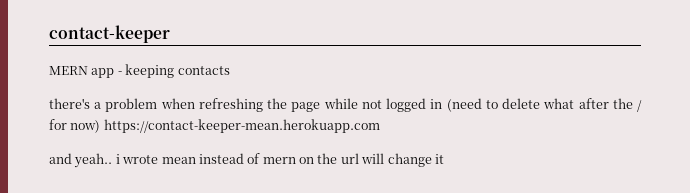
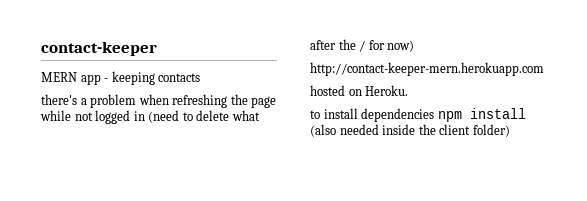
[103,119,380,133] [49,153,444,168] https://contact-keeper-mean.herokuapp.com // and yeah.. i wrote mean instead of mern on the url will change it -> [310,62,544,76] [310,85,409,96] [310,108,526,122] [310,124,510,137] // http://contact-keeper-mern.herokuapp.com // hosted on Heroku. // to install dependencies npm install (also needed inside the client folder)

